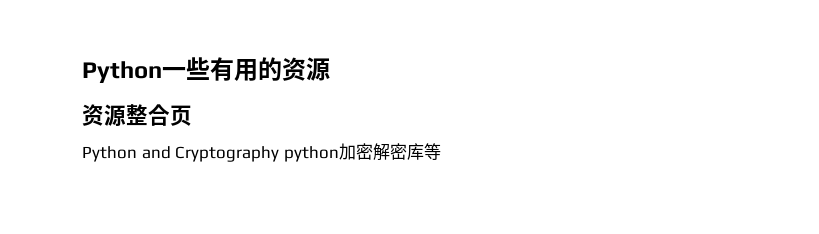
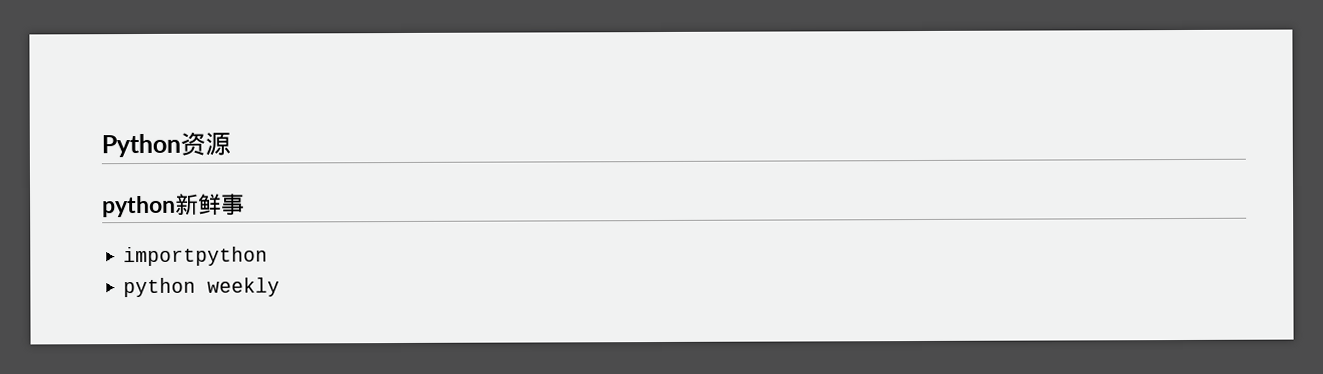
[82,57,282,83] Python一些有用的 -> [101,133,181,158] Python
[82,104,192,127] [82,143,441,162] 资源整合页 // Python and Cryptography python加密解密库等 -> [102,193,245,218] [123,246,269,267] [123,277,281,298] python新鲜事 // importpython // python weekly

